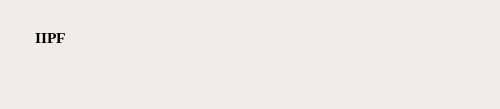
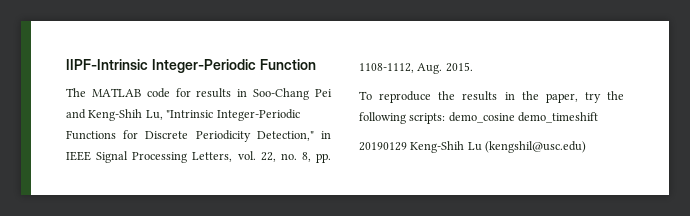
[35,33,65,43] IIPF -> [66,59,316,73] [66,88,332,100] [66,109,300,121] [66,130,331,142] [66,151,331,163] [359,62,473,74] [359,91,624,103] [359,112,599,124] [359,141,587,153] IIPF-Intrinsic Integer-Periodic Function // The MATLAB code for results in Soo-Chang Pei and Keng-Shih Lu, "Intrinsic Integer-Periodic Functions for Discrete Periodicity Detection," in IEEE Signal Processing Letters, vol. 22, no. 8, pp. 1108-1112, Aug. 2015. // To reproduce the results in the paper, try the following scripts: demo_cosine demo_timeshift // 20190129 Keng-Shih Lu (kengshil@usc.edu)

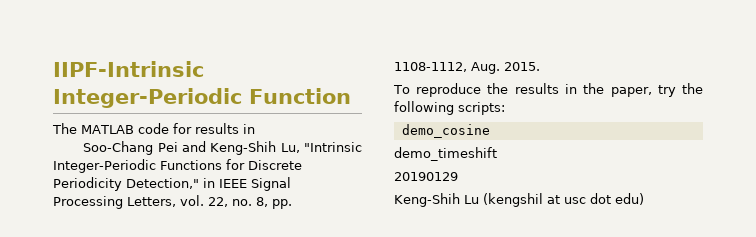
(248, 93) none -> (255, 129) //
(446, 118) none -> (505, 108) //
(515, 117) none -> (490, 131) //
(407, 146) none -> (458, 176) //
[485,141,587,153] (kengshil@usc.edu) -> [483,193,644,207] (kengshil at usc dot edu)

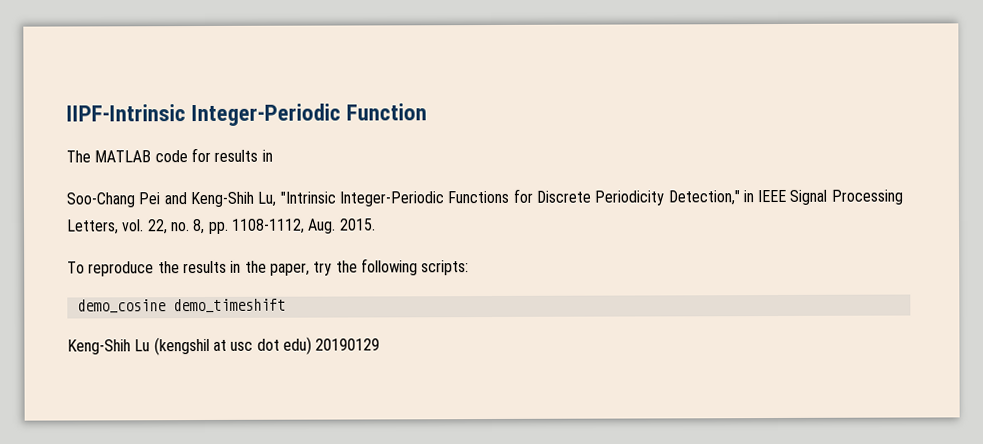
(490, 131) // -> (166, 306) none
[394,172,458,181] // 20190129 -> (286, 306) none
(644, 199) none -> [315,338,381,351] 20190129

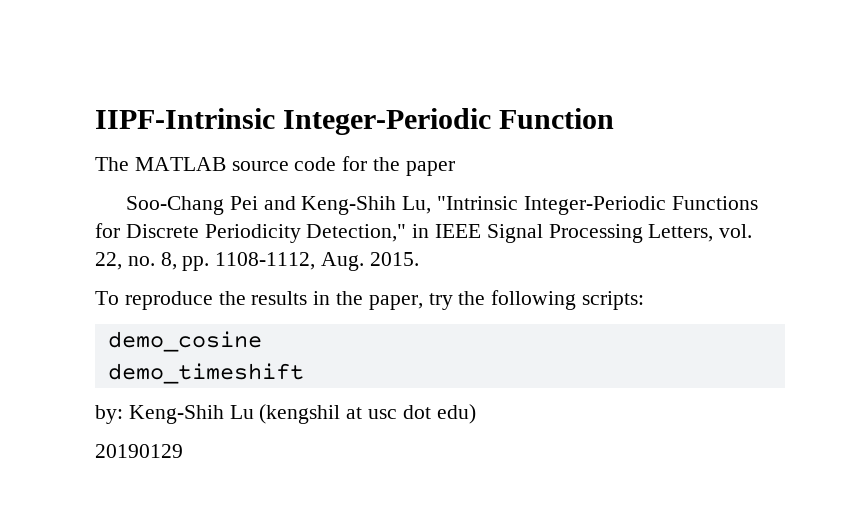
(152, 156) none -> [231,161,289,171] source
[214,149,273,162] results in -> [373,157,455,176] the paper
(166, 306) none -> (262, 341) //
(286, 306) none -> [95,405,123,424] by:
(312, 345) none -> (476, 414) //

